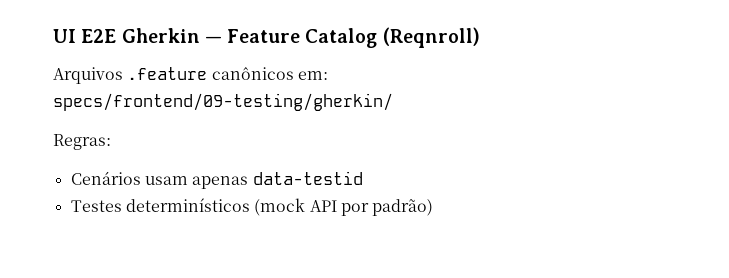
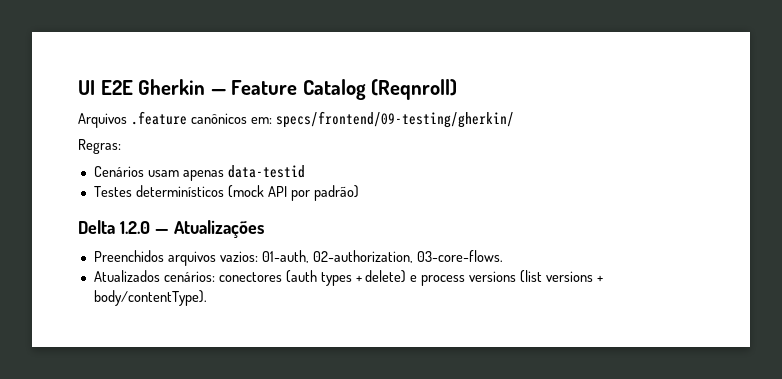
(434, 207) none -> [78,220,264,238] [93,250,503,266] [93,270,603,286] [93,290,207,306] // Delta 1.2.0 — Atualizações // Preenchidos arquivos vazios: 01-auth, 02-authorization, 03-core-flows. // Atualizados cenários: conectores (auth types + delete) e process versions (list versions + body/contentType).

